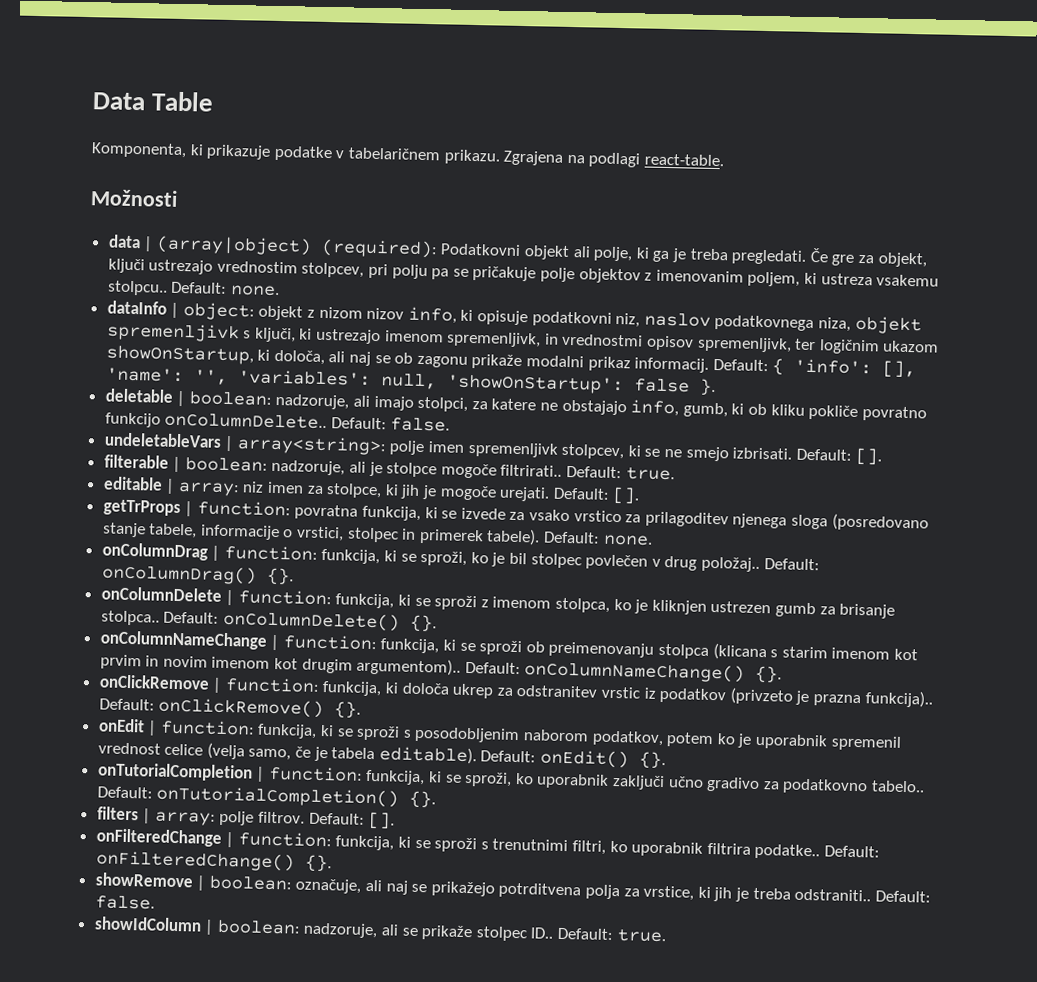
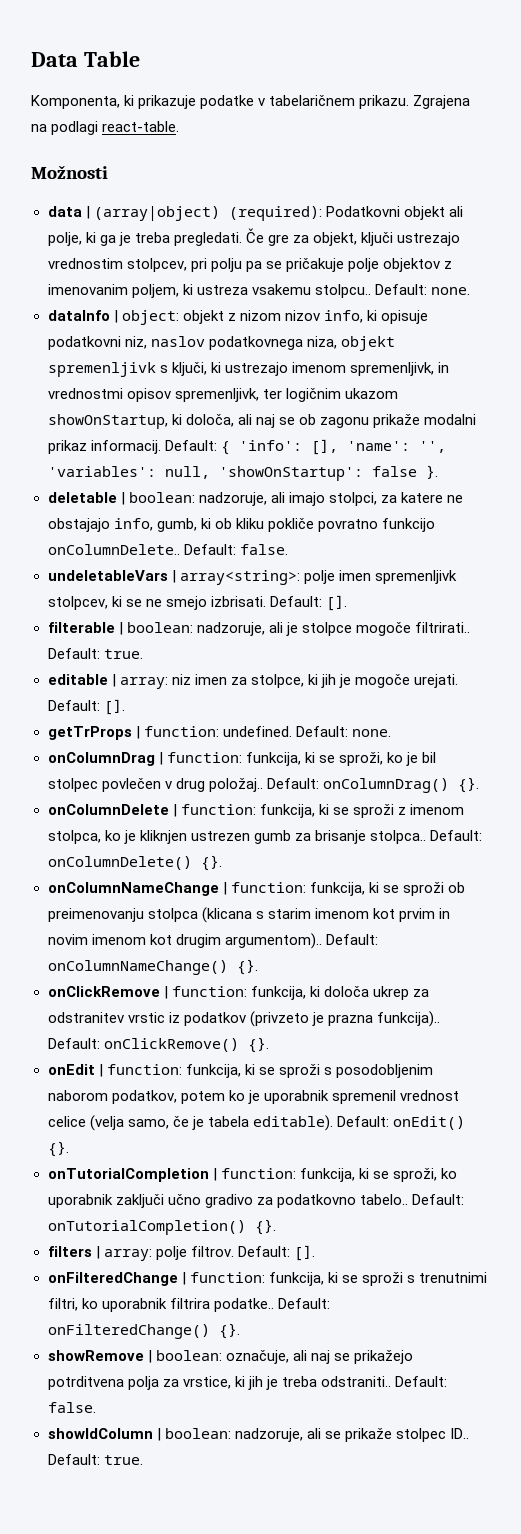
[294,504,929,532] [101,522,541,546] povratna funkcija, ki se izvede za vsako vrstico za prilagoditev njenega sloga (posredovano stanje tabele, informacije o vrstici, stolpec in primerek tabele). -> [222,726,292,737] undefined.

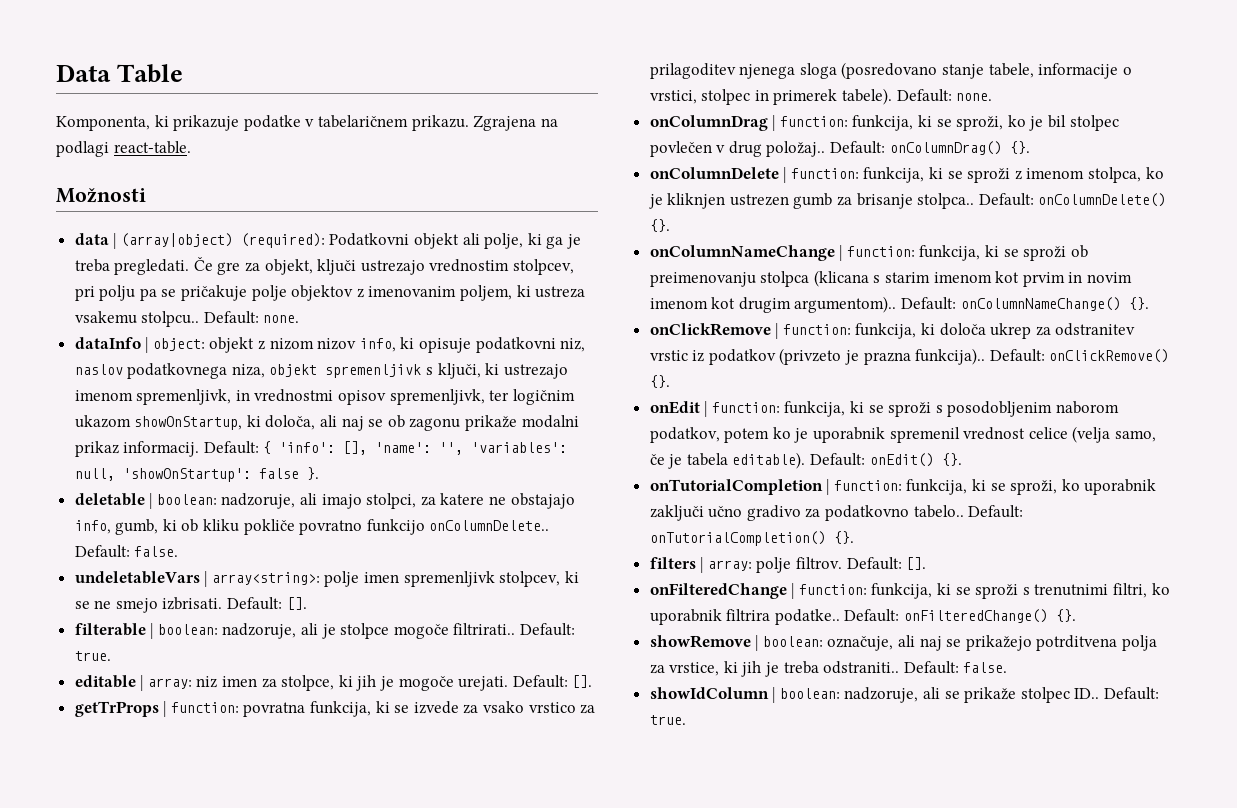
[222,726,292,737] undefined. -> [243,701,596,717] [649,62,1132,79] [649,88,893,105] povratna funkcija, ki se izvede za vsako vrstico za prilagoditev njenega sloga (posredovano stanje tabele, informacije o vrstici, stolpec in primerek tabele).

